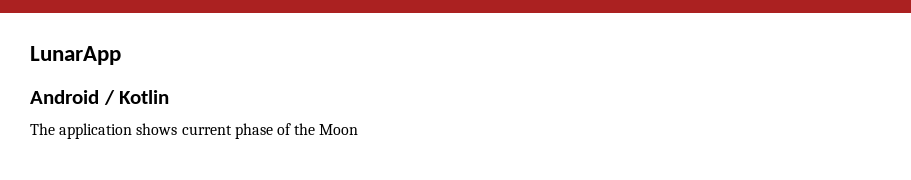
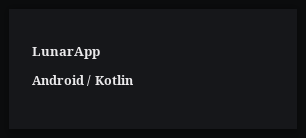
[30,123,359,139] // The application shows current phase of the Moon -> (134, 80) none

